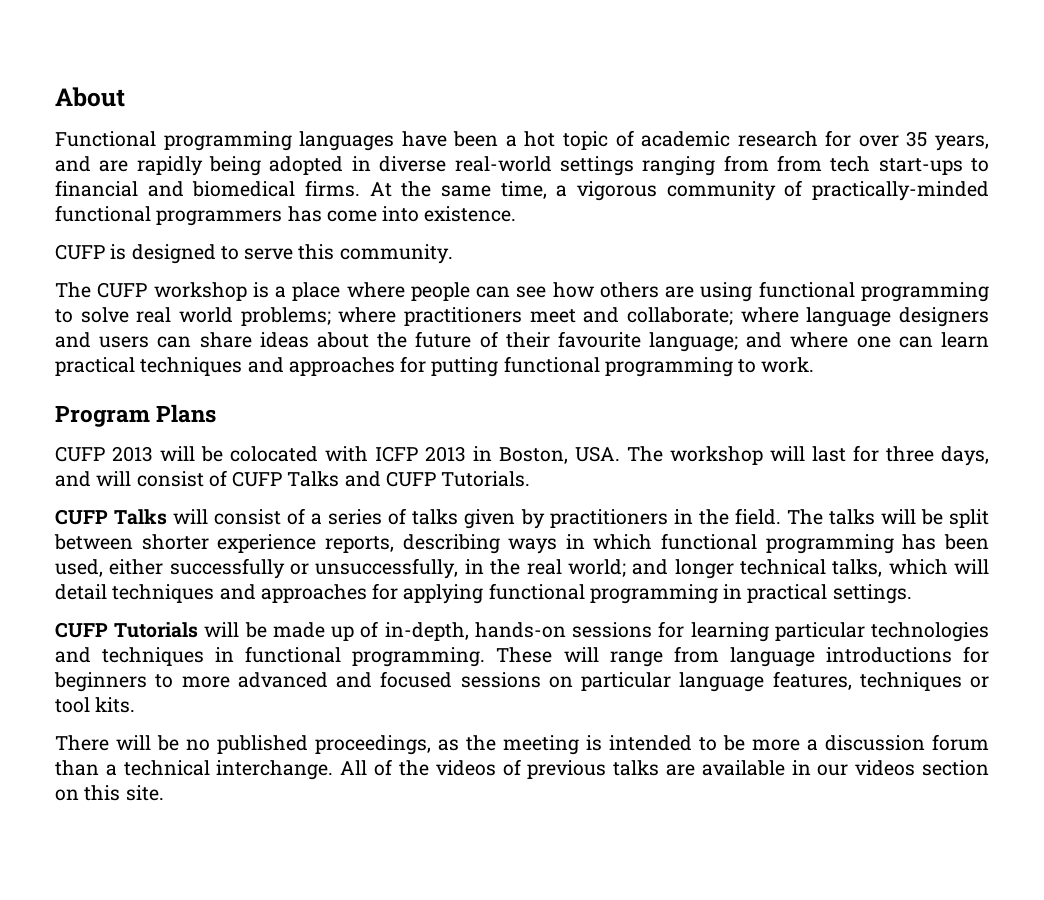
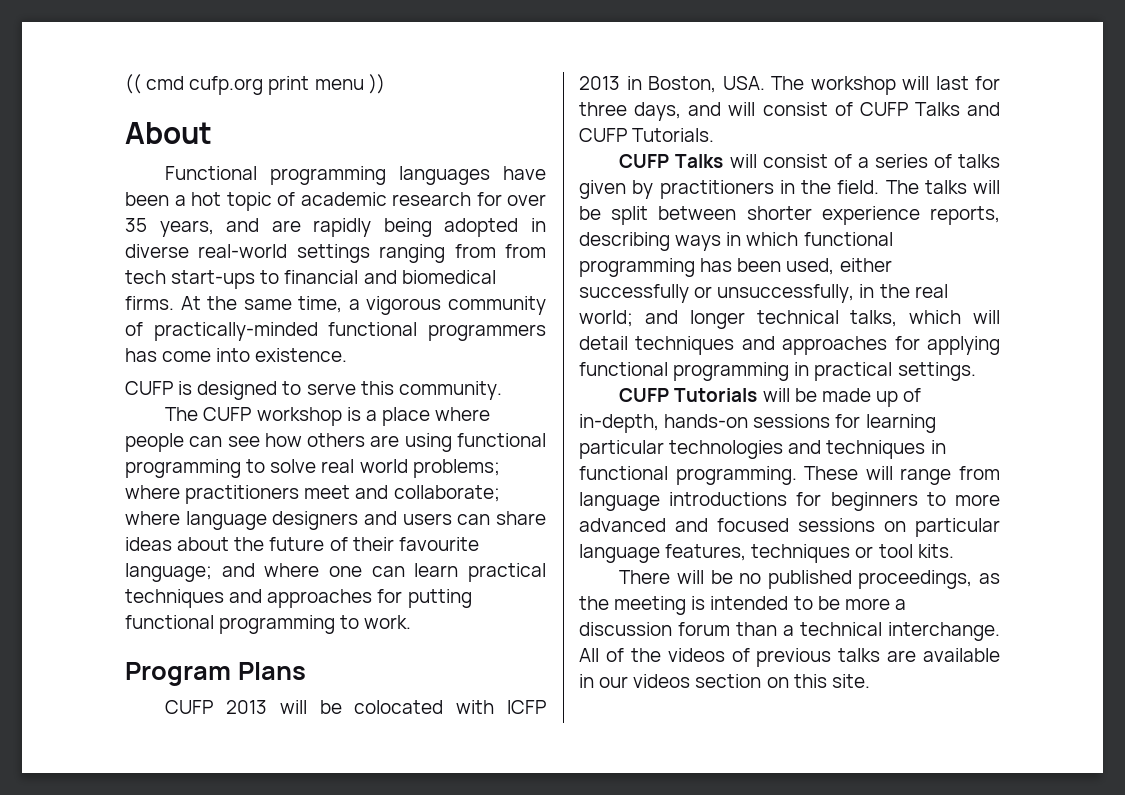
(55, 97) none -> [125,74,385,95] (( cmd cufp.org print menu )) //

